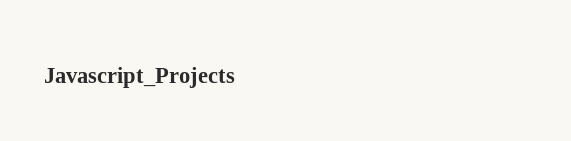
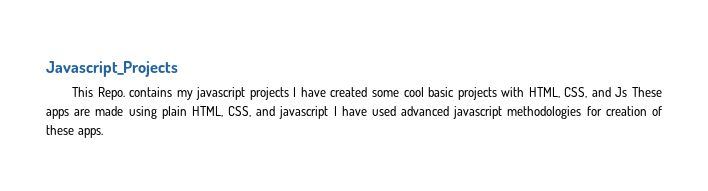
(235, 77) none -> [72,87,663,100] [46,106,662,119] [46,125,103,138] // This Repo. contains my javascript projects I have created some cool basic projects with HTML, CSS, and Js These apps are made using plain HTML, CSS, and javascript I have used advanced javascript methodologies for creation of these apps.

